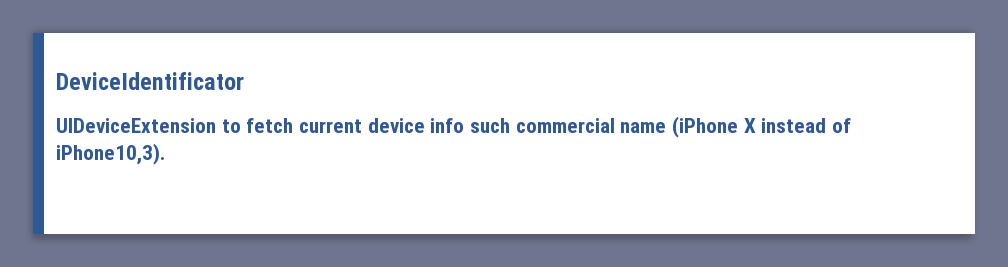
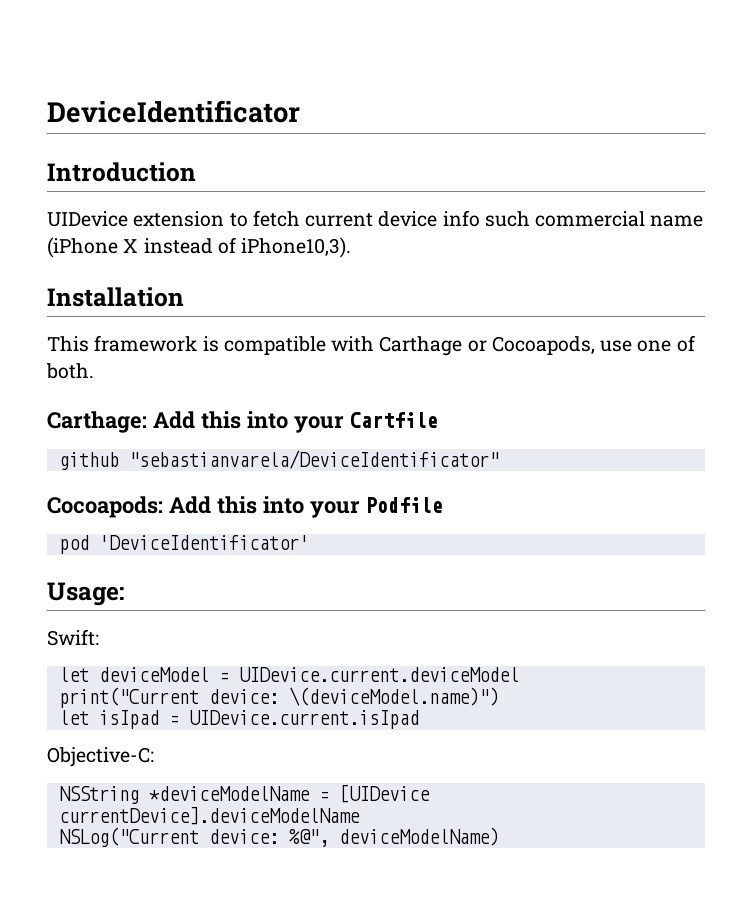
[56,118,216,133] UIDeviceExtension -> [47,162,196,182] [47,211,225,227] Introduction // UIDevice extension
(165, 154) none -> [47,287,184,307] [47,335,695,356] [46,363,94,379] [47,411,438,433] [58,450,499,470] [47,496,443,518] [58,535,309,554] [47,582,124,606] [47,629,99,646] [58,667,519,682] [58,687,499,708] [58,710,419,729] [47,747,154,767] [58,784,430,804] [58,806,360,825] [58,827,499,847] // Installation // This framework is compatible with Carthage or Cocoapods, use one of both. // Carthage: Add this into your Cartfile // github "sebastianvarela/DeviceIdentificator" // Cocoapods: Add this into your Podfile // pod 'DeviceIdentificator' // Usage: // Swift: // let deviceModel = UIDevice.current.deviceModel // print("Current device: \(deviceModel.name)") // let isIpad = UIDevice.current.isIpad // Objective-C: // NSString *deviceModelName = [UIDevice currentDevice].deviceModelName // NSLog("Current device: %@", deviceModelName)

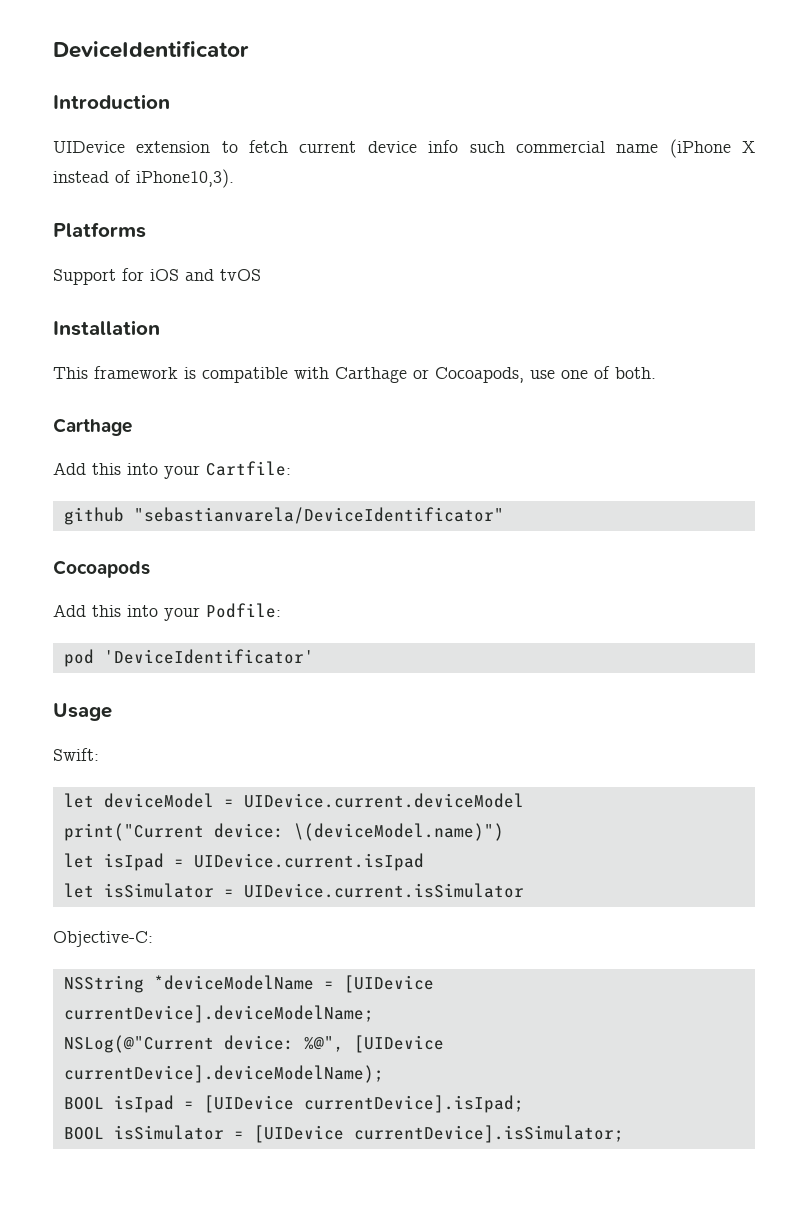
(352, 247) none -> [53,222,146,238] [53,268,261,285] // Platforms // Support for iOS and tvOS
[47,411,438,433] Carthage: Add this into your Cartfile -> [53,418,132,436] [53,461,291,479] Carthage // Add this into your Cartfile:
[47,496,443,518] Cocoapods: Add this into your Podfile -> [53,560,150,578] [53,603,281,621] Cocoapods // Add this into your Podfile:
[47,582,124,606] Usage: -> [53,703,112,721] Usage
(419, 719) none -> [63,883,524,898] // let isSimulator = UIDevice.current.isSimulator
[58,806,360,825] [58,827,499,847] currentDevice].deviceModelName // NSLog("Current device: %@", deviceModelName) -> [63,1005,374,1023] [63,1035,444,1053] [63,1065,384,1083] [63,1095,524,1113] [63,1125,624,1143] currentDevice].deviceModelName; // NSLog(@"Current device: %@", [UIDevice currentDevice].deviceModelName); // BOOL isIpad = [UIDevice currentDevice].isIpad; // BOOL isSimulator = [UIDevice currentDevice].isSimulator;

